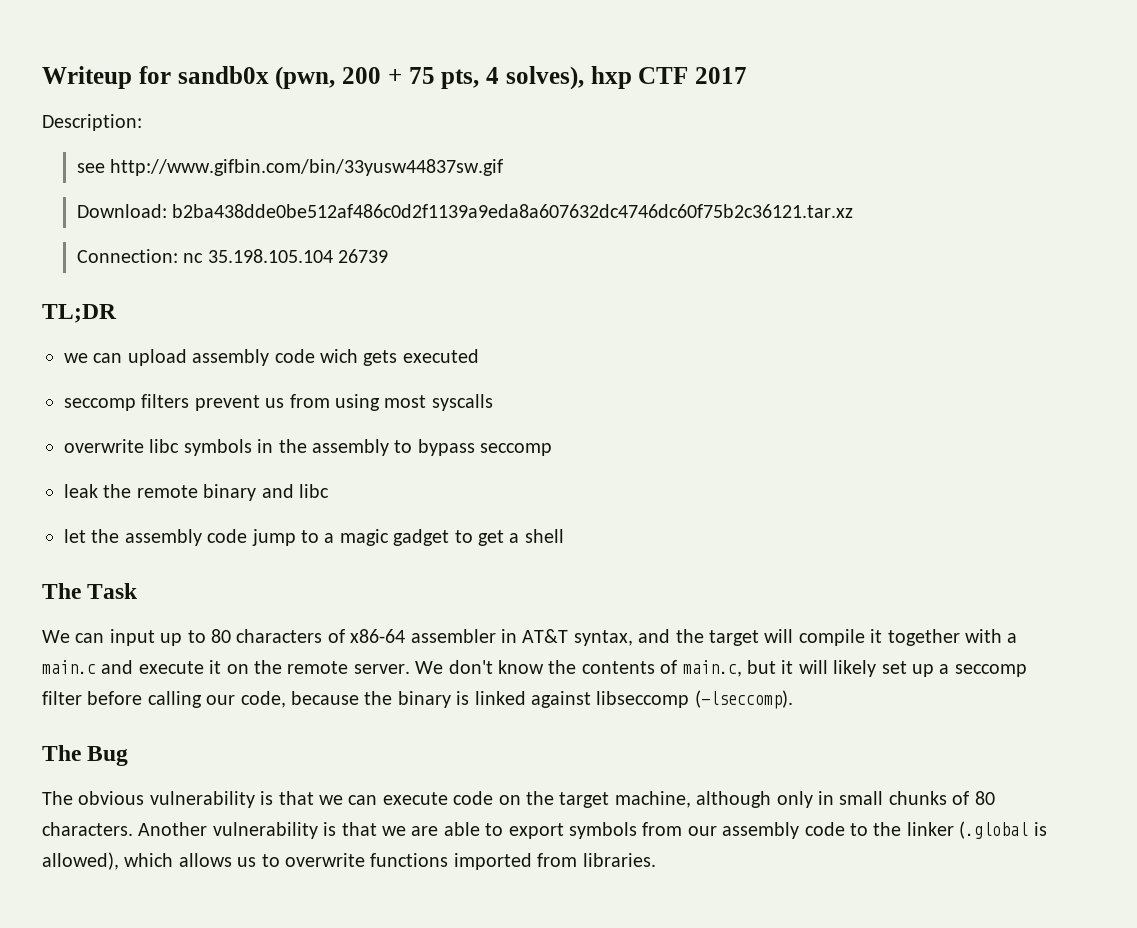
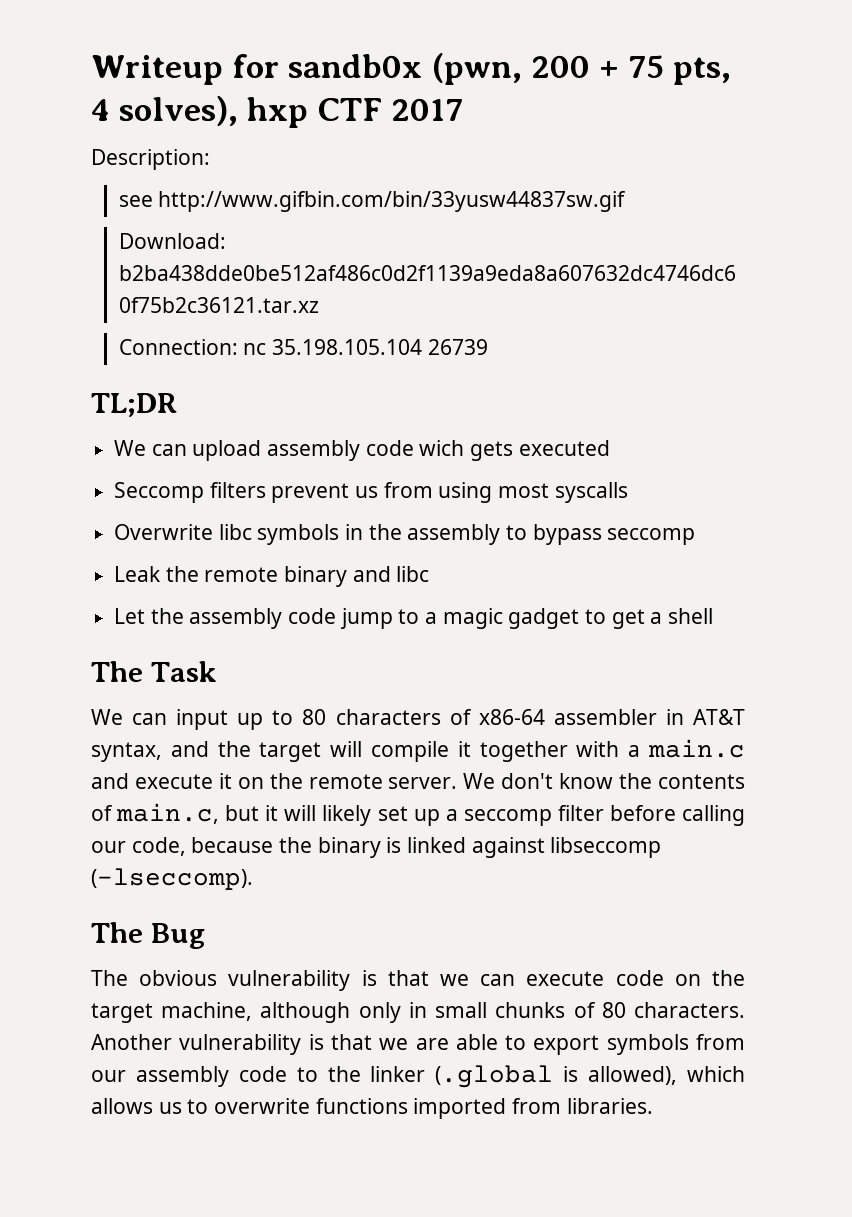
[64,353,88,363] we -> [114,440,147,456] We
[64,398,136,411] seccomp -> [114,482,205,503] Seccomp
[64,439,144,453] overwrite -> [114,524,214,540] Overwrite
[64,484,98,498] leak -> [114,566,162,582] Leak
[64,529,86,543] let -> [114,608,146,624] Let

